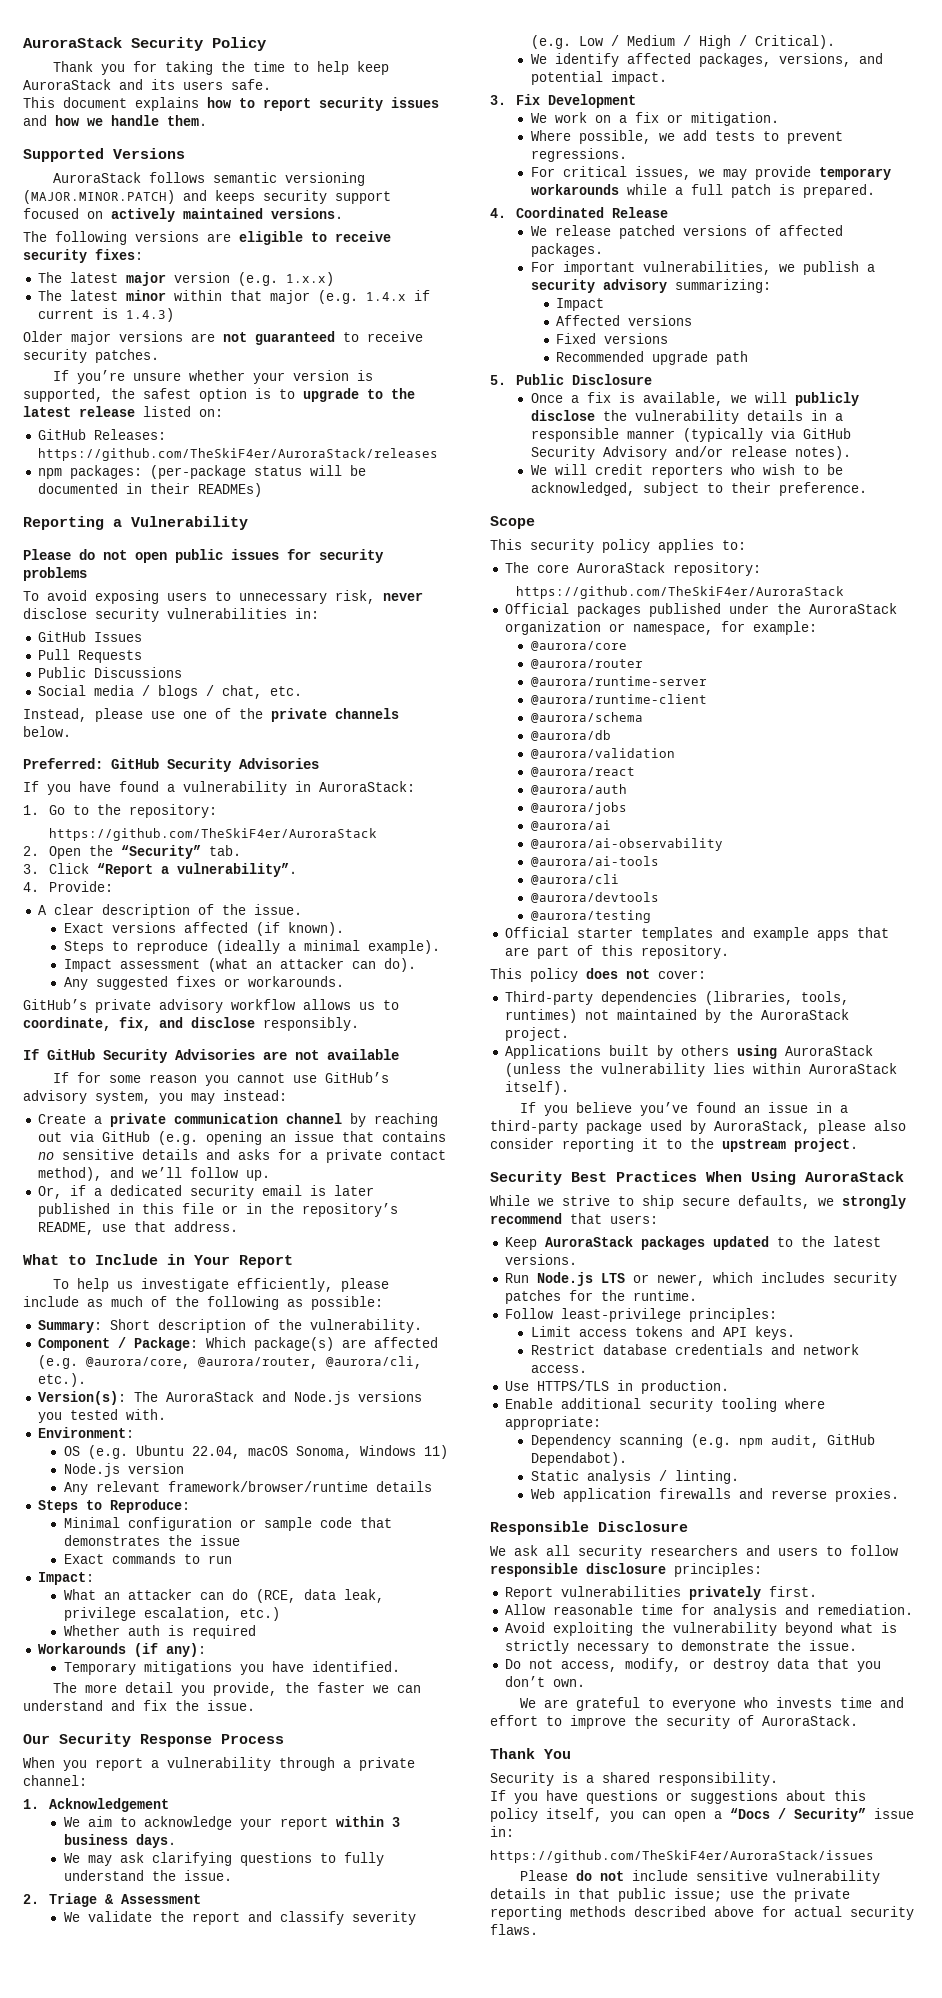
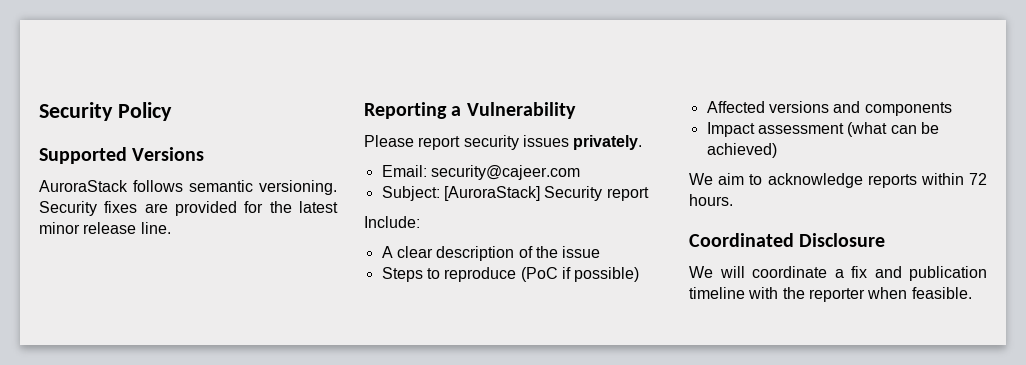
[23,37,122,48] AuroraStack -> (39, 111) none
[52,61,389,75] [23,79,271,90] [23,97,439,111] [23,115,207,126] // Thank you for taking the time to help keep AuroraStack and its users safe. // This document explains how to report security issues and how we handle them. -> (172, 111) none
[284,172,365,186] [23,190,391,204] [23,208,343,222] [23,231,391,245] [23,249,143,263] [37,272,334,286] [37,290,430,304] [37,308,174,322] [23,331,423,345] [23,349,159,363] [52,370,373,384] [23,388,415,402] [23,406,223,417] [37,429,166,440] [37,448,438,461] [37,465,366,479] [37,483,262,497] [23,516,248,530] [23,549,384,563] [23,567,87,581] [23,590,423,604] [23,608,319,622] [37,631,142,642] [37,649,142,663] [37,667,182,678] [37,685,302,699] [23,708,399,722] [23,726,71,737] [23,758,319,772] [23,781,415,795] [23,804,217,818] [48,828,377,841] [23,845,241,859] [23,863,297,877] [23,881,113,892] versioning (MAJOR.MINOR.PATCH) and keeps security support focused on actively maintained versions. // The following versions are eligible to receive security fixes: // The latest major version (e.g. 1.x.x) // The latest minor within that major (e.g. 1.4.x if current is 1.4.3) // Older major versions are not guaranteed to receive security patches. // If you’re unsure whether your version is supported, the safest option is to upgrade to the latest release listed on: // GitHub Releases: https://github.com/TheSkiF4er/AuroraStack/releases // npm packages: (per-package status will be documented in their READMEs) // Reporting a Vulnerability // Please do not open public issues for security problems // To avoid exposing users to unnecessary risk, never disclose security vulnerabilities in: // GitHub Issues // Pull Requests // Public Discussions // Social media / blogs / chat, etc. // Instead, please use one of the private channels below. // Preferred: GitHub Security Advisories // If you have found a vulnerability in AuroraStack: // 1. Go to the repository: // https://github.com/TheSkiF4er/AuroraStack // 2. Open the “Security” tab. // 3. Click “Report a vulnerability”. // 4. Provide: -> [259,180,337,195] [39,201,338,216] [39,222,171,234] [364,102,576,119] [364,135,643,150] [381,165,580,180] [381,186,649,201] [364,216,420,228] versioning. Security fixes are provided for the latest minor release line. // Reporting a Vulnerability // Please report security issues privately. // Email: security@cajeer.com // Subject: [AuroraStack] Security report // Include:
[253,904,302,915] [63,922,344,936] [63,940,440,954] [63,958,416,972] [63,976,344,990] [23,999,399,1013] [23,1017,359,1031] [23,1049,399,1063] [52,1072,389,1086] [23,1090,287,1104] [37,1113,438,1127] [37,1131,446,1145] [37,1149,446,1163] [37,1167,270,1181] [37,1185,374,1199] [37,1203,398,1217] [37,1221,238,1235] [23,1254,293,1268] [52,1278,389,1292] [23,1296,383,1310] [37,1319,422,1333] [37,1337,438,1351] [37,1355,422,1369] [37,1373,86,1387] [37,1391,422,1405] [37,1409,166,1423] [37,1427,134,1438] [63,1445,448,1459] [63,1463,184,1477] [63,1481,432,1495] [37,1499,190,1513] [63,1517,392,1531] [63,1535,240,1546] [63,1553,232,1564] [37,1572,94,1585] [63,1589,384,1603] [63,1607,280,1621] [63,1625,256,1639] [37,1643,206,1657] [63,1661,400,1675] [52,1682,421,1696] [23,1700,255,1711] [23,1733,284,1747] [23,1757,415,1771] [23,1775,87,1786] [23,1798,169,1812] [63,1816,400,1830] [63,1834,176,1848] [63,1852,384,1866] [63,1870,232,1881] [23,1893,201,1907] [63,1911,416,1925] [530,35,835,49] [530,53,883,67] [530,71,667,85] [490,94,636,108] [530,112,779,126] [530,130,843,144] [530,148,627,162] [530,166,891,180] [530,184,875,198] [490,207,668,218] [530,225,843,239] [530,243,603,257] [530,261,875,275] [530,279,771,293] [556,298,605,311] [556,315,693,326] [556,333,669,344] [556,351,749,365] [490,374,652,385] [530,392,859,406] [530,410,843,424] [530,428,851,442] [530,446,851,460] [530,464,843,478] [530,482,867,496] [490,516,535,529] [490,539,746,553] [504,562,761,576] [515,586,844,599] [504,603,897,617] [504,621,817,635] [530,641,627,651] [530,659,643,669] [530,676,707,687] [530,694,707,705] [530,712,643,723] [530,730,611,741] [530,748,675,759] [530,767,635,777] [530,784,627,795] [530,802,627,815] [530,820,611,831] [530,838,723,851] [530,856,659,867] [530,874,619,885] [530,892,659,903] [530,910,651,923] [504,927,889,941] [504,945,729,959] [490,968,706,982] [504,991,849,1005] [504,1009,849,1023] [504,1027,569,1041] [504,1045,873,1059] [504,1063,897,1077] [504,1081,569,1095] [519,1102,848,1116] [490,1120,906,1134] [490,1138,858,1152] [490,1171,904,1185] [490,1195,906,1209] [490,1213,658,1224] [504,1236,881,1250] [504,1254,577,1265] [504,1272,897,1286] [504,1290,697,1304] [504,1308,777,1322] [530,1326,795,1340] [530,1344,859,1355] [530,1365,587,1373] [504,1380,729,1394] [504,1398,825,1412] [504,1416,601,1430] [530,1434,875,1448] [530,1452,627,1466] [530,1470,739,1484] [530,1488,899,1502] [490,1521,688,1535] [490,1545,898,1559] [490,1563,762,1577] [504,1586,817,1600] [504,1604,913,1618] [504,1622,897,1636] [504,1640,857,1654] [504,1658,881,1672] [504,1676,585,1687] [519,1697,904,1711] [490,1715,858,1729] [490,1748,571,1759] [490,1772,778,1786] [490,1790,866,1804] [490,1808,914,1822] [490,1826,514,1837] [490,1850,874,1863] [519,1870,880,1884] [490,1888,850,1902] [490,1906,914,1920] [490,1924,538,1935] issue. // Exact versions affected (if known). // Steps to reproduce (ideally a minimal example). // Impact assessment (what an attacker can do). // Any suggested fixes or workarounds. // GitHub’s private advisory workflow allows us to coordinate, fix, and disclose responsibly. // If GitHub Security Advisories are not available // If for some reason you cannot use GitHub’s advisory system, you may instead: // Create a private communication channel by reaching out via GitHub (e.g. opening an issue that contains no sensitive details and asks for a private contact method), and we’ll follow up. // Or, if a dedicated security email is later published in this file or in the repository’s README, use that address. // What to Include in Your Report // To help us investigate efficiently, please include as much of the following as possible: // Summary: Short description of the vulnerability. // Component / Package: Which package(s) are affected (e.g. @aurora/core, @aurora/router, @aurora/cli, etc.). // Version(s): The AuroraStack and Node.js versions you tested with. // Environment: // OS (e.g. Ubuntu 22.04, macOS Sonoma, Windows 11) // Node.js version // Any relevant framework/browser/runtime details // Steps to Reproduce: // Minimal configuration or sample code that demonstrates the issue // Exact commands to run // Impact: // What an attacker can do (RCE, data leak, privilege escalation, etc.) // Whether auth is required // Workarounds (if any): // Temporary mitigations you have identified. // The more detail you provide, the faster we can understand and fix the issue. // Our Security Response Process // When you report a vulnerability through a private channel: // 1. Acknowledgement // We aim to acknowledge your report within 3 business days. // We may ask clarifying questions to fully understand the issue. // 2. Triage & Assessment // We validate the report and classify severity (e.g. Low / Medium / High / Critical). // We identify affected packages, versions, and potential impact. // 3. Fix Development // We work on a fix or mitigation. // Where possible, we add tests to prevent regressions. // For critical issues, we may provide temporary workarounds while a full patch is prepared. // 4. Coordinated Release // We release patched versions of affected packages. // For important vulnerabilities, we publish a security advisory summarizing: // Impact // Affected versions // Fixed versions // Recommended upgrade path // 5. Public Disclosure // Once a fix is available, we will publicly disclose the vulnerability details in a responsible manner (typically via GitHub Security Advisory and/or release notes). // We will credit reporters who wish to be acknowledged, subject to their preference. // Scope // This security policy applies to: // The core AuroraStack repository: // https://github.com/TheSkiF4er/AuroraStack // Official packages published under the AuroraStack organization or namespace, for example: // @aurora/core // @aurora/router // @aurora/runtime-server // @aurora/runtime-client // @aurora/schema // @aurora/db // @aurora/validation // @aurora/react // @aurora/auth // @aurora/jobs // @aurora/ai // @aurora/ai-observability // @aurora/ai-tools // @aurora/cli // @aurora/devtools // @aurora/testing // Official starter templates and example apps that are part of this repository. // This policy does not cover: // Third-party dependencies (libraries, tools, runtimes) not maintained by the AuroraStack project. // Applications built by others using AuroraStack (unless the vulnerability lies within AuroraStack itself). // If you believe you’ve found an issue in a third-party package used by AuroraStack, please also consider reporting it to the upstream project. // Security Best Practices When Using AuroraStack // While we strive to ship secure defaults, we strongly recommend that users: // Keep AuroraStack packages updated to the latest versions. // Run Node.js LTS or newer, which includes security patches for the runtime. // Follow least-privilege principles: // Limit access tokens and API keys. // Restrict database credentials and network access. // Use HTTPS/TLS in production. // Enable additional security tooling where appropriate: // Dependency scanning (e.g. npm audit, GitHub Dependabot). // Static analysis / linting. // Web application firewalls and reverse proxies. // Responsible Disclosure // We ask all security researchers and users to follow responsible disclosure principles: // Report vulnerabilities privately first. // Allow reasonable time for analysis and remediation. // Avoid exploiting the vulnerability beyond what is strictly necessary to demonstrate the issue. // Do not access, modify, or destroy data that you don’t own. // We are grateful to everyone who invests time and effort to improve the security of AuroraStack. // Thank You // Security is a shared responsibility. // If you have questions or suggestions about this policy itself, you can open a “Docs / Security” issue in: // https://github.com/TheSkiF4er/AuroraStack/issues // Please do not include sensitive vulnerability details in that public issue; use the private reporting methods described above for actual security flaws. -> [562,246,601,258] [381,267,640,282] [706,101,952,116] [706,122,939,137] [706,143,777,158] [689,173,987,188] [689,194,733,206] [689,233,886,247] [689,266,987,281] [689,287,972,302] issue // Steps to reproduce (PoC if possible) // Affected versions and components // Impact assessment (what can be achieved) // We aim to acknowledge reports within 72 hours. // Coordinated Disclosure // We will coordinate a fix and publication timeline with the reporter when feasible.

